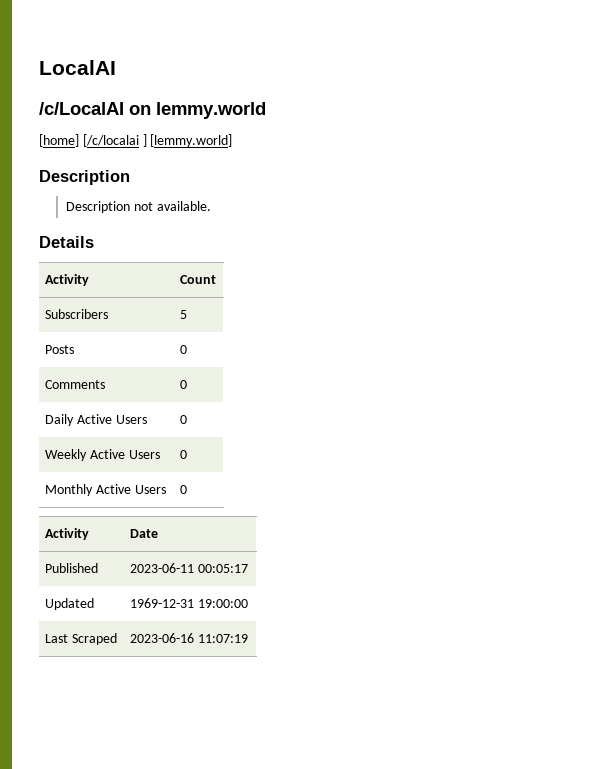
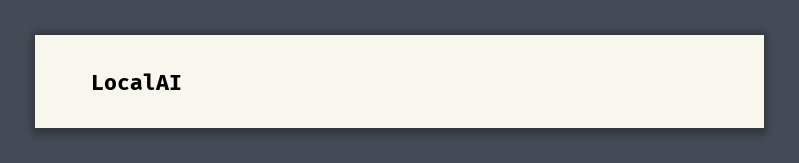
[39,102,266,119] [39,134,233,147] [39,170,130,185] [66,201,211,213] [39,236,94,248] [44,274,89,286] [179,275,216,284] [44,309,108,319] [179,310,187,319] [44,345,74,354] [179,345,187,354] [44,380,105,389] [179,380,187,389] [44,414,147,426] [179,415,187,424] [44,449,160,461] [179,450,187,459] [44,484,166,496] [179,485,187,494] [44,528,89,540] [129,529,158,538] [44,563,98,573] [129,563,248,573] [44,598,94,610] [129,598,248,608] [44,633,117,645] [129,633,248,643] // /c/LocalAI on lemmy.world // [home] [/c/localai ] [lemmy.world] // Description // Description not available. // Details // Activity | Count // Subscribers | 5 // Posts | 0 // Comments | 0 // Daily Active Users | 0 // Weekly Active Users | 0 // Monthly Active Users | 0 // Activity | Date // Published | 2023-06-11 00:05:17 // Updated | 1969-12-31 19:00:00 // Last Scraped | 2023-06-16 11:07:19 -> (182, 81) none

